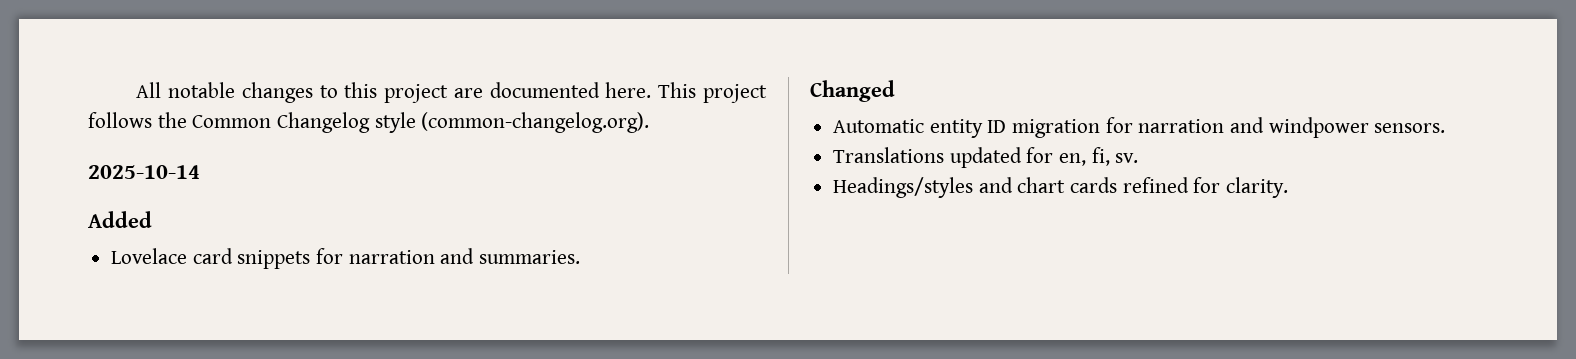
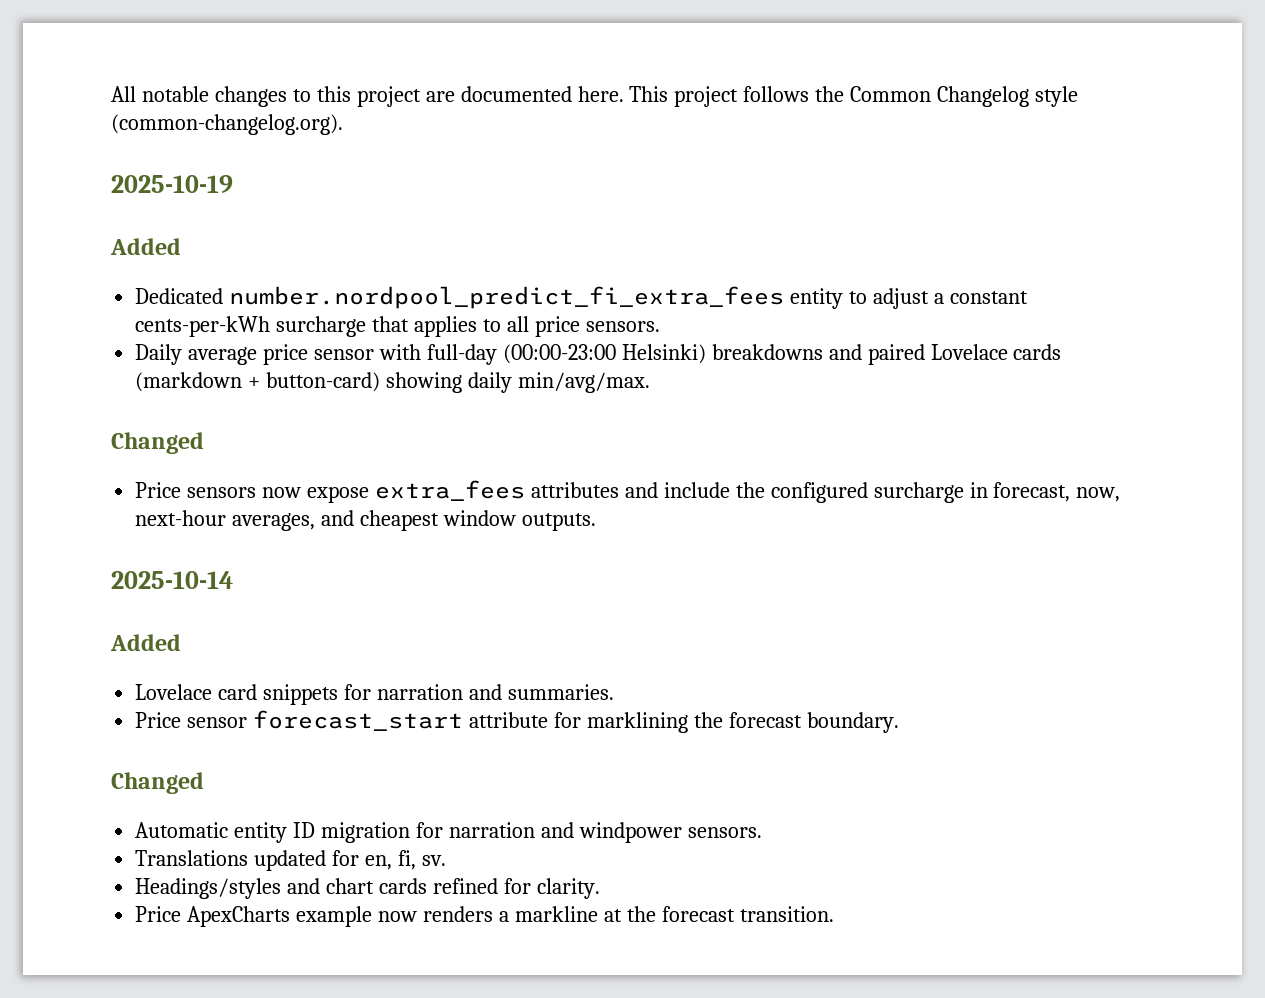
(650, 122) none -> [111,175,233,193] [110,238,181,255] [135,286,1028,309] [135,316,660,337] [135,344,1062,365] [135,372,650,393] [111,432,204,454] [135,480,1121,503] [135,510,596,531] // 2025-10-19 // Added // Dedicated number.nordpool_predict_fi_extra_fees entity to adjust a constant cents-per-kWh surcharge that applies to all price sensors. // Daily average price sensor with full-day (00:00-23:00 Helsinki) breakdowns and paired Lovelace cards (markdown + button-card) showing daily min/avg/max. // Changed // Price sensors now expose extra_fees attributes and include the configured surcharge in forecast, now, next-hour averages, and cheapest window outputs.
(581, 257) none -> [135,710,899,733] // Price sensor forecast_start attribute for marklining the forecast boundary.
(1289, 187) none -> [135,906,834,927] // Price ApexCharts example now renders a markline at the forecast transition.

